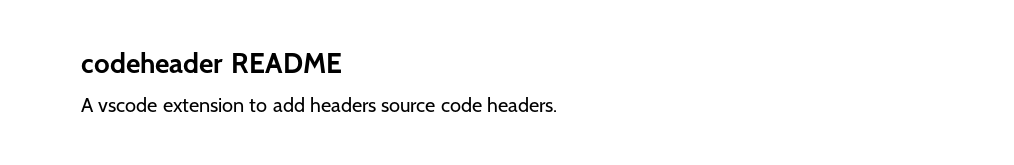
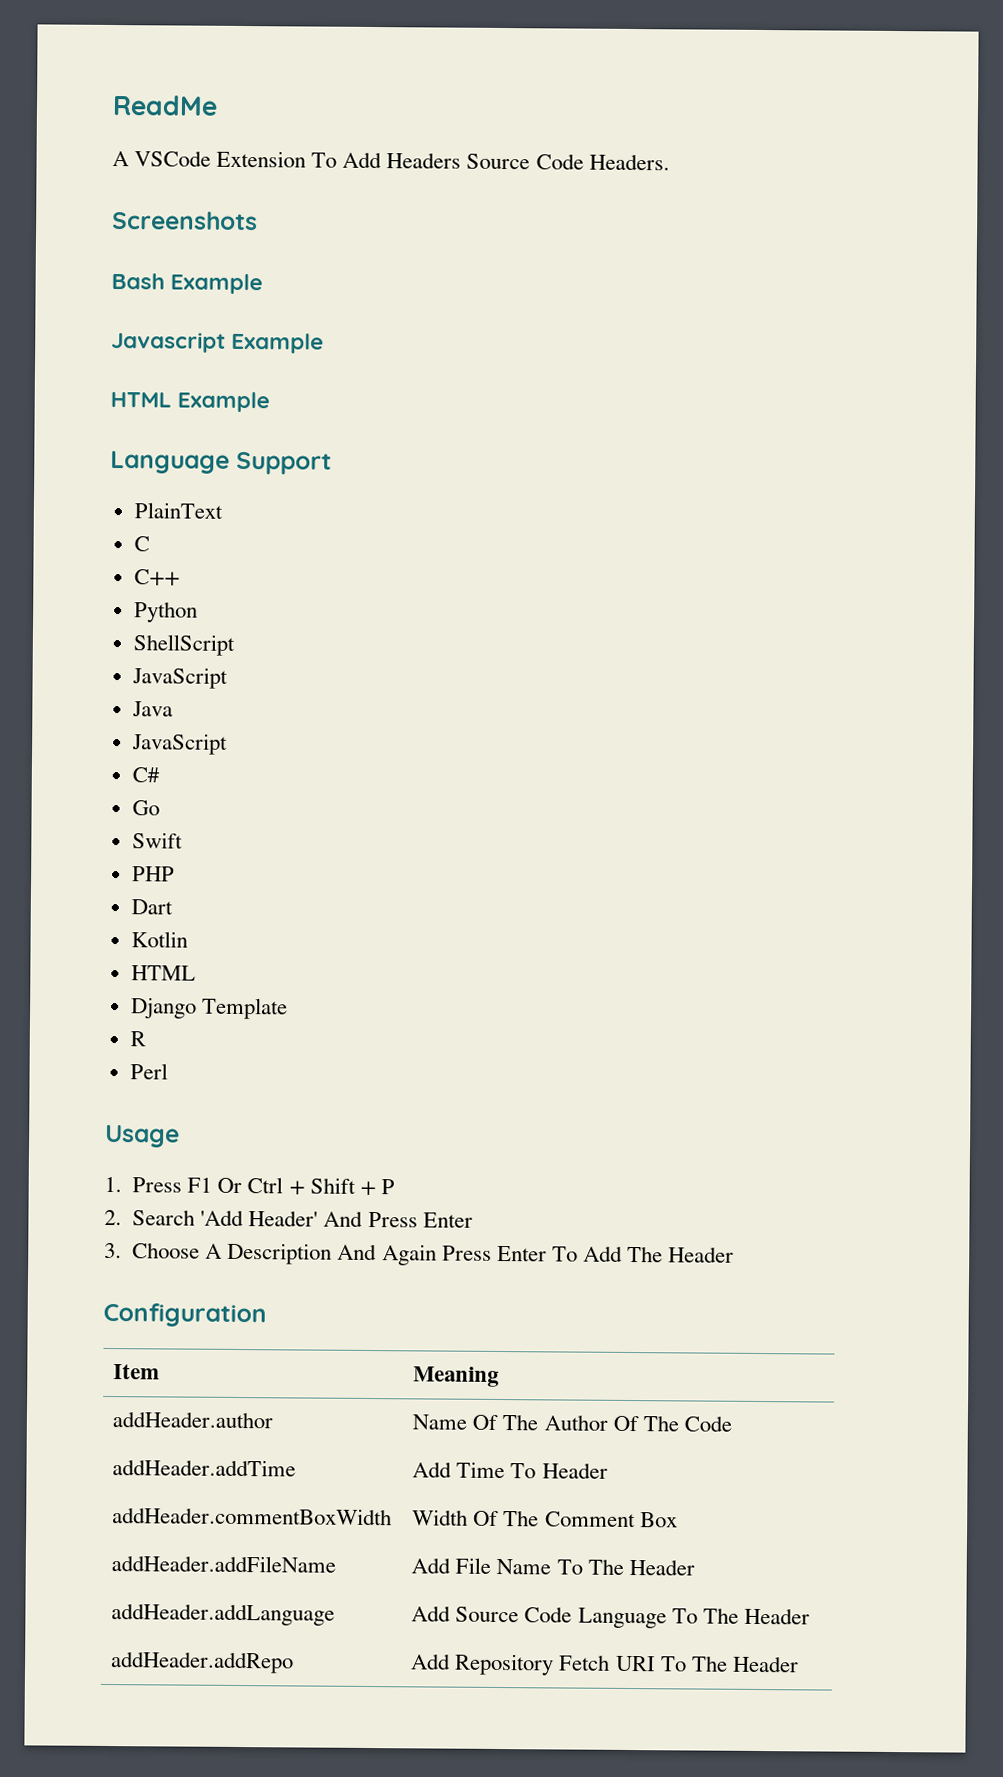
[81,52,342,73] [81,97,558,112] codeheader README // A vscode extension to add headers source code headers. -> [112,94,218,116] [112,150,670,171] [112,210,258,231] [111,272,264,295] [111,331,325,354] [110,391,271,413] [110,450,332,475] [133,502,223,519] [133,536,150,552] [133,569,180,586] [133,601,198,623] [132,634,235,656] [131,667,228,689] [131,701,173,717] [131,733,228,755] [131,767,160,783] [131,800,160,816] [131,832,183,849] [131,866,175,882] [130,899,173,915] [130,931,188,948] [130,965,196,981] [129,997,288,1020] [129,1031,146,1047] [129,1063,168,1080] [105,1124,180,1148] [104,1176,395,1196] [104,1209,473,1228] [104,1242,734,1266] [103,1302,267,1328] [113,1364,161,1380] [413,1366,500,1387] [112,1411,274,1429] [412,1414,732,1432] [112,1459,297,1477] [412,1461,608,1479] [112,1507,393,1526] [412,1509,678,1528] [111,1555,337,1573] [411,1557,695,1576] [111,1603,336,1626] [411,1605,810,1629] [110,1651,295,1674] [411,1653,799,1676] ReadMe // A VSCode Extension To Add Headers Source Code Headers. // Screenshots // Bash Example // Javascript Example // HTML Example // Language Support // PlainText // C // C++ // Python // ShellScript // JavaScript // Java // JavaScript // C# // Go // Swift // PHP // Dart // Kotlin // HTML // Django Template // R // Perl // Usage // 1. Press F1 Or Ctrl + Shift + P // 2. Search 'Add Header' And Press Enter // 3. Choose A Description And Again Press Enter To Add The Header // Configuration // Item | Meaning // addHeader.author | Name Of The Author Of The Code // addHeader.addTime | Add Time To Header // addHeader.commentBoxWidth | Width Of The Comment Box // addHeader.addFileName | Add File Name To The Header // addHeader.addLanguage | Add Source Code Language To The Header // addHeader.addRepo | Add Repository Fetch URI To The Header

